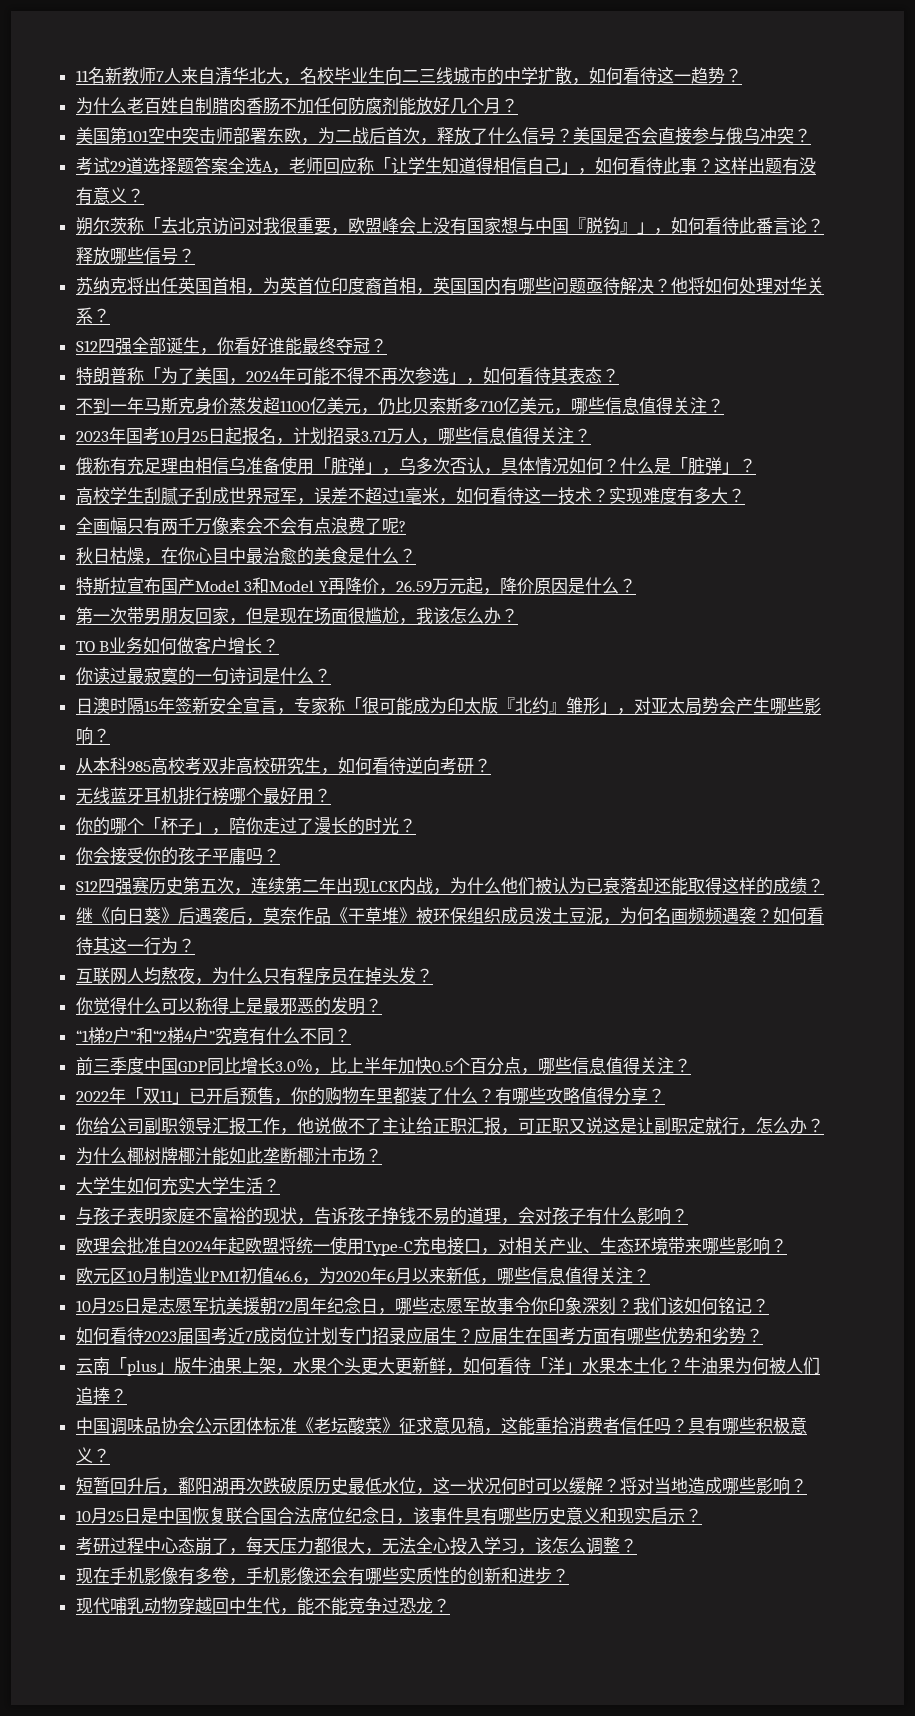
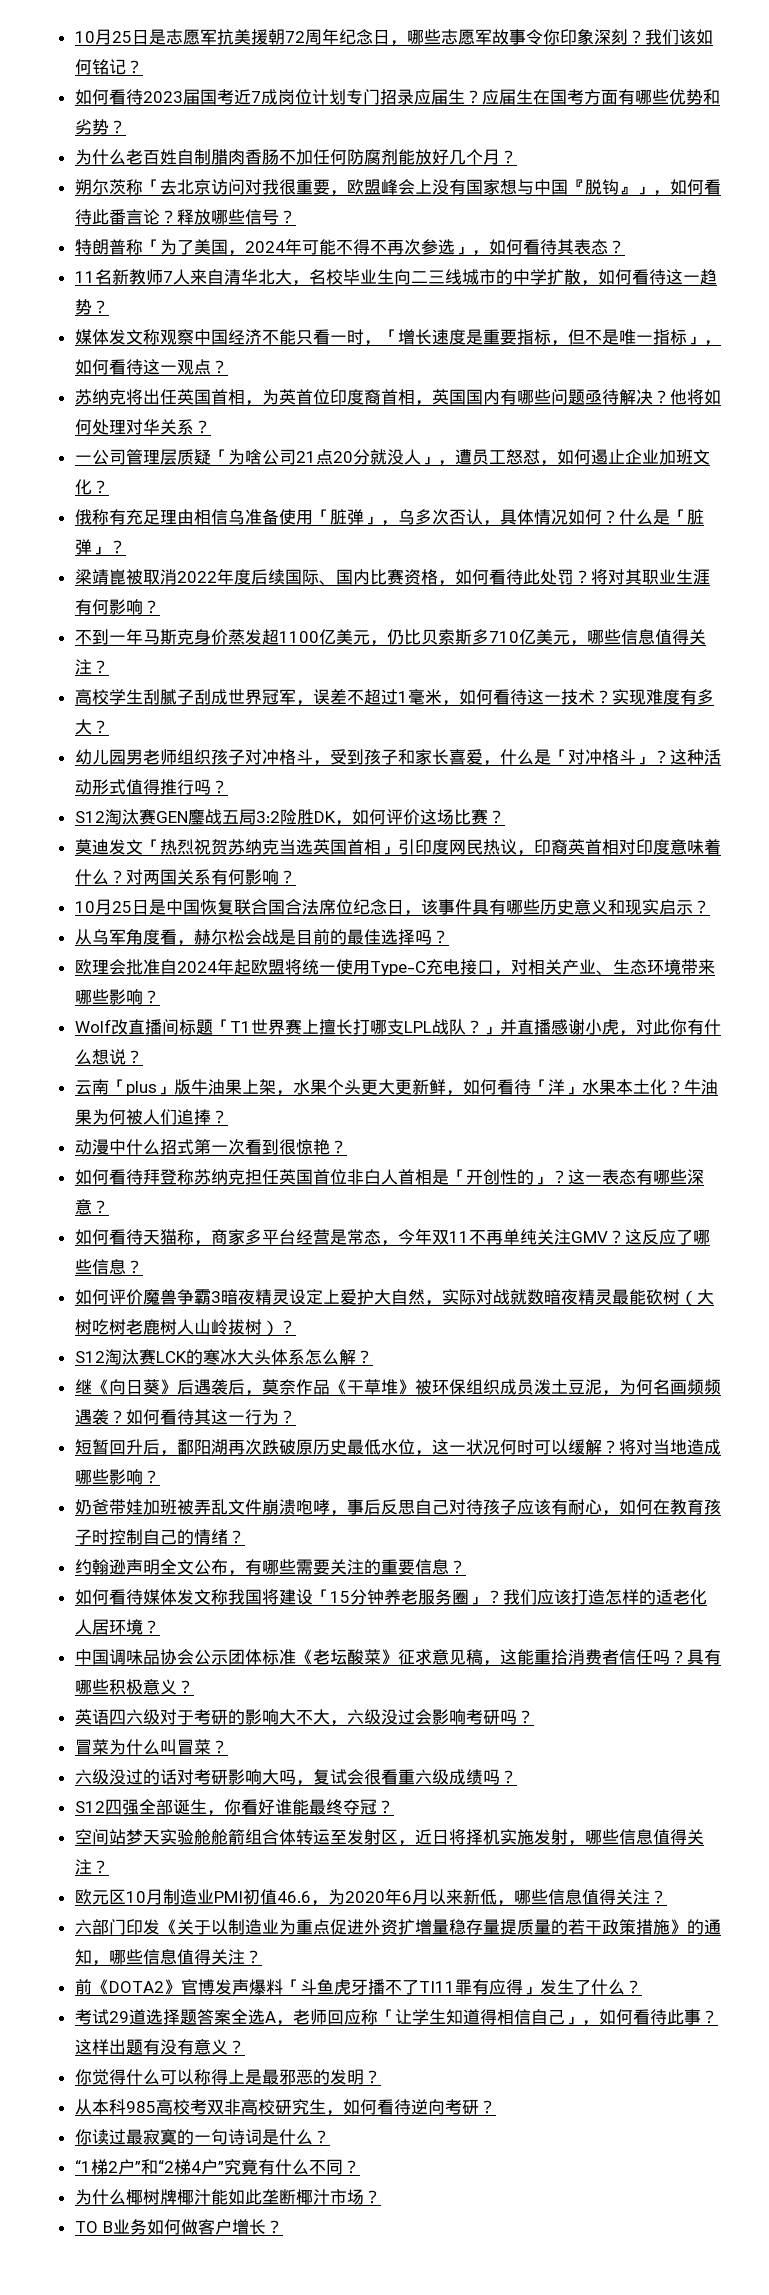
[75,67,742,85] [75,97,518,115] [75,127,811,145] [75,156,816,175] [75,187,144,205] [75,217,824,235] [75,247,195,265] [75,277,824,295] [75,307,110,324] [75,337,387,355] [75,367,619,385] [75,397,724,415] [75,427,591,445] [75,456,756,475] [75,487,745,505] [75,517,406,535] [75,547,416,565] [75,577,636,595] [75,607,518,625] [75,637,280,654] [75,667,331,685] [75,697,821,715] [75,727,110,745] [75,757,491,775] [75,787,331,805] [75,817,416,835] [75,847,280,865] [75,876,824,895] [75,907,824,925] [75,937,195,955] [75,967,433,985] [75,997,382,1015] [75,1027,351,1045] [75,1057,691,1075] [75,1087,665,1105] [75,1117,824,1135] [75,1147,382,1165] [75,1177,280,1195] [75,1207,688,1225] [75,1236,787,1256] [75,1267,650,1285] 11名新教师7人来自清华北大，名校毕业生向二三线城市的中学扩散，如何看待这一趋势？ // 为什么老百姓自制腊肉香肠不加任何防腐剂能放好几个月？ // 美国第101空中突击师部署东欧，为二战后首次，释放了什么信号？美国是否会直接参与俄乌冲突？ // 考试29道选择题答案全选A，老师回应称「让学生知道得相信自己」，如何看待此事？这样出题有没有意义？ // 朔尔茨称「去北京访问对我很重要，欧盟峰会上没有国家想与中国『脱钩』」，如何看待此番言论？释放哪些信号？ // 苏纳克将出任英国首相，为英首位印度裔首相，英国国内有哪些问题亟待解决？他将如何处理对华关系？ // S12四强全部诞生，你看好谁能最终夺冠？ // 特朗普称「为了美国，2024年可能不得不再次参选」，如何看待其表态？ // 不到一年马斯克身价蒸发超1100亿美元，仍比贝索斯多710亿美元，哪些信息值得关注？ // 2023年国考10月25日起报名，计划招录3.71万人，哪些信息值得关注？ // 俄称有充足理由相信乌准备使用「脏弹」，乌多次否认，具体情况如何？什么是「脏弹」？ // 高校学生刮腻子刮成世界冠军，误差不超过1毫米，如何看待这一技术？实现难度有多大？ // 全画幅只有两千万像素会不会有点浪费了呢? // 秋日枯燥，在你心目中最治愈的美食是什么？ // 特斯拉宣布国产Model 3和Model Y再降价，26.59万元起，降价原因是什么？ // 第一次带男朋友回家，但是现在场面很尴尬，我该怎么办？ // TO B业务如何做客户增长？ // 你读过最寂寞的一句诗词是什么？ // 日澳时隔15年签新安全宣言，专家称「很可能成为印太版『北约』雏形」，对亚太局势会产生哪些影响？ // 从本科985高校考双非高校研究生，如何看待逆向考研？ // 无线蓝牙耳机排行榜哪个最好用？ // 你的哪个「杯子」，陪你走过了漫长的时光？ // 你会接受你的孩子平庸吗？ // S12四强赛历史第五次，连续第二年出现LCK内战，为什么他们被认为已衰落却还能取得这样的成绩？ // 继《向日葵》后遇袭后，莫奈作品《干草堆》被环保组织成员泼土豆泥，为何名画频频遇袭？如何看待其这一行为？ // 互联网人均熬夜，为什么只有程序员在掉头发？ // 你觉得什么可以称得上是最邪恶的发明？ // “1梯2户”和“2梯4户”究竟有什么不同？ // 前三季度中国GDP同比增长3.0％，比上半年加快0.5个百分点，哪些信息值得关注？ // 2022年「双11」已开启预售，你的购物车里都装了什么？有哪些攻略值得分享？ // 你给公司副职领导汇报工作，他说做不了主让给正职汇报，可正职又说这是让副职定就行，怎么办？ // 为什么椰树牌椰汁能如此垄断椰汁市场？ // 大学生如何充实大学生活？ // 与孩子表明家庭不富裕的现状，告诉孩子挣钱不易的道理，会对孩子有什么影响？ // 欧理会批准自2024年起欧盟将统一使用Type-C充电接口，对相关产业、生态环境带来哪些影响？ // 欧元区10月制造业PMI初值46.6，为2020年6月以来新低，哪些信息值得关注？ // -> (74, 37) none
(763, 1335) none -> [74,149,517,165] [74,179,721,196] [74,209,296,225] [74,238,625,256] [74,269,717,286] [74,299,109,315] [74,329,721,346] [74,359,228,375] [74,389,721,406] [74,419,211,435] [74,449,710,466] [74,479,109,495] [74,509,704,526] [74,539,126,555] [74,568,710,586] [74,599,160,615] [74,628,706,646] [74,659,109,675] [74,688,714,706] [74,719,109,735] [74,749,721,766] [74,779,228,795] [74,809,505,826] [74,839,721,856] [74,869,296,885] [74,899,710,916] [74,928,449,946] [74,958,715,976] [74,989,160,1005] [74,1019,721,1036] [74,1049,143,1065] // 为什么老百姓自制腊肉香肠不加任何防腐剂能放好几个月？ // 朔尔茨称「去北京访问对我很重要，欧盟峰会上没有国家想与中国『脱钩』」，如何看待此番言论？释放哪些信号？ // 特朗普称「为了美国，2024年可能不得不再次参选」，如何看待其表态？ // 11名新教师7人来自清华北大，名校毕业生向二三线城市的中学扩散，如何看待这一趋势？ // 媒体发文称观察中国经济不能只看一时，「增长速度是重要指标，但不是唯一指标」，如何看待这一观点？ // 苏纳克将出任英国首相，为英首位印度裔首相，英国国内有哪些问题亟待解决？他将如何处理对华关系？ // 一公司管理层质疑「为啥公司21点20分就没人」，遭员工怒怼，如何遏止企业加班文化？ // 俄称有充足理由相信乌准备使用「脏弹」，乌多次否认，具体情况如何？什么是「脏弹」？ // 梁靖崑被取消2022年度后续国际、国内比赛资格，如何看待此处罚？将对其职业生涯有何影响？ // 不到一年马斯克身价蒸发超1100亿美元，仍比贝索斯多710亿美元，哪些信息值得关注？ // 高校学生刮腻子刮成世界冠军，误差不超过1毫米，如何看待这一技术？实现难度有多大？ // 幼儿园男老师组织孩子对冲格斗，受到孩子和家长喜爱，什么是「对冲格斗」？这种活动形式值得推行吗？ // S12淘汰赛GEN鏖战五局3:2险胜DK，如何评价这场比赛？ // 莫迪发文「热烈祝贺苏纳克当选英国首相」引印度网民热议，印裔英首相对印度意味着什么？对两国关系有何影响？ // 10月25日是中国恢复联合国合法席位纪念日，该事件具有哪些历史意义和现实启示？ // 从乌军角度看，赫尔松会战是目前的最佳选择吗？ // 欧理会批准自2024年起欧盟将统一使用Type-C充电接口，对相关产业、生态环境带来哪些影响？ // Wolf改直播间标题「T1世界赛上擅长打哪支LPL战队？」并直播感谢小虎，对此你有什么想说？
(127, 1395) none -> [74,1139,347,1155] [74,1169,704,1185] [74,1199,109,1215] [74,1228,710,1246] [74,1259,143,1275] [74,1289,714,1306] [74,1319,296,1336] [74,1349,373,1365] [74,1379,721,1396] [74,1409,296,1425] [74,1439,721,1456] [74,1469,160,1485] [74,1499,721,1516] [74,1529,245,1545] [74,1559,466,1576] [74,1589,707,1605] [74,1619,160,1635] // 动漫中什么招式第一次看到很惊艳？ // 如何看待拜登称苏纳克担任英国首位非白人首相是「开创性的」？这一表态有哪些深意？ // 如何看待天猫称，商家多平台经营是常态，今年双11不再单纯关注GMV？这反应了哪些信息？ // 如何评价魔兽争霸3暗夜精灵设定上爱护大自然，实际对战就数暗夜精灵最能砍树（大树吃树老鹿树人山岭拔树）？ // S12淘汰赛LCK的寒冰大头体系怎么解？ // 继《向日葵》后遇袭后，莫奈作品《干草堆》被环保组织成员泼土豆泥，为何名画频频遇袭？如何看待其这一行为？ // 短暂回升后，鄱阳湖再次跌破原历史最低水位，这一状况何时可以缓解？将对当地造成哪些影响？ // 奶爸带娃加班被弄乱文件崩溃咆哮，事后反思自己对待孩子应该有耐心，如何在教育孩子时控制自己的情绪？ // 约翰逊声明全文公布，有哪些需要关注的重要信息？ // 如何看待媒体发文称我国将建设「15分钟养老服务圈」？我们应该打造怎样的适老化人居环境？
[75,1477,807,1495] [75,1507,702,1525] [75,1537,637,1555] [75,1567,569,1585] [75,1597,433,1615] 短暂回升后，鄱阳湖再次跌破原历史最低水位，这一状况何时可以缓解？将对当地造成哪些影响？ // 10月25日是中国恢复联合国合法席位纪念日，该事件具有哪些历史意义和现实启示？ // 考研过程中心态崩了，每天压力都很大，无法全心投入学习，该怎么调整？ // 现在手机影像有多卷，手机影像还会有哪些实质性的创新和进步？ // 现代哺乳动物穿越回中生代，能不能竞争过恐龙 -> [74,1709,534,1726] [74,1739,228,1755] [74,1769,517,1786] [74,1799,394,1816] [74,1829,704,1846] [74,1859,109,1875] [74,1888,667,1906] [74,1919,721,1935] [74,1949,262,1966] [74,1979,642,1995] [74,2009,718,2026] [74,2039,245,2055] [74,2069,381,2085] [74,2099,496,2116] [74,2129,330,2145] [74,2159,360,2175] [74,2189,381,2205] [74,2219,266,2235] 英语四六级对于考研的影响大不大，六级没过会影响考研吗？ // 冒菜为什么叫冒菜？ // 六级没过的话对考研影响大吗，复试会很看重六级成绩吗？ // S12四强全部诞生，你看好谁能最终夺冠？ // 空间站梦天实验舱舱箭组合体转运至发射区，近日将择机实施发射，哪些信息值得关注？ // 欧元区10月制造业PMI初值46.6，为2020年6月以来新低，哪些信息值得关注？ // 六部门印发《关于以制造业为重点促进外资扩增量稳存量提质量的若干政策措施》的通知，哪些信息值得关注？ // 前《DOTA2》官博发声爆料「斗鱼虎牙播不了TI11罪有应得」发生了什么？ // 考试29道选择题答案全选A，老师回应称「让学生知道得相信自己」，如何看待此事？这样出题有没有意义？ // 你觉得什么可以称得上是最邪恶的发明？ // 从本科985高校考双非高校研究生，如何看待逆向考研？ // 你读过最寂寞的一句诗词是什么？ // “1梯2户”和“2梯4户”究竟有什么不同？ // 为什么椰树牌椰汁能如此垄断椰汁市场？ // TO B业务如何做客户增长

